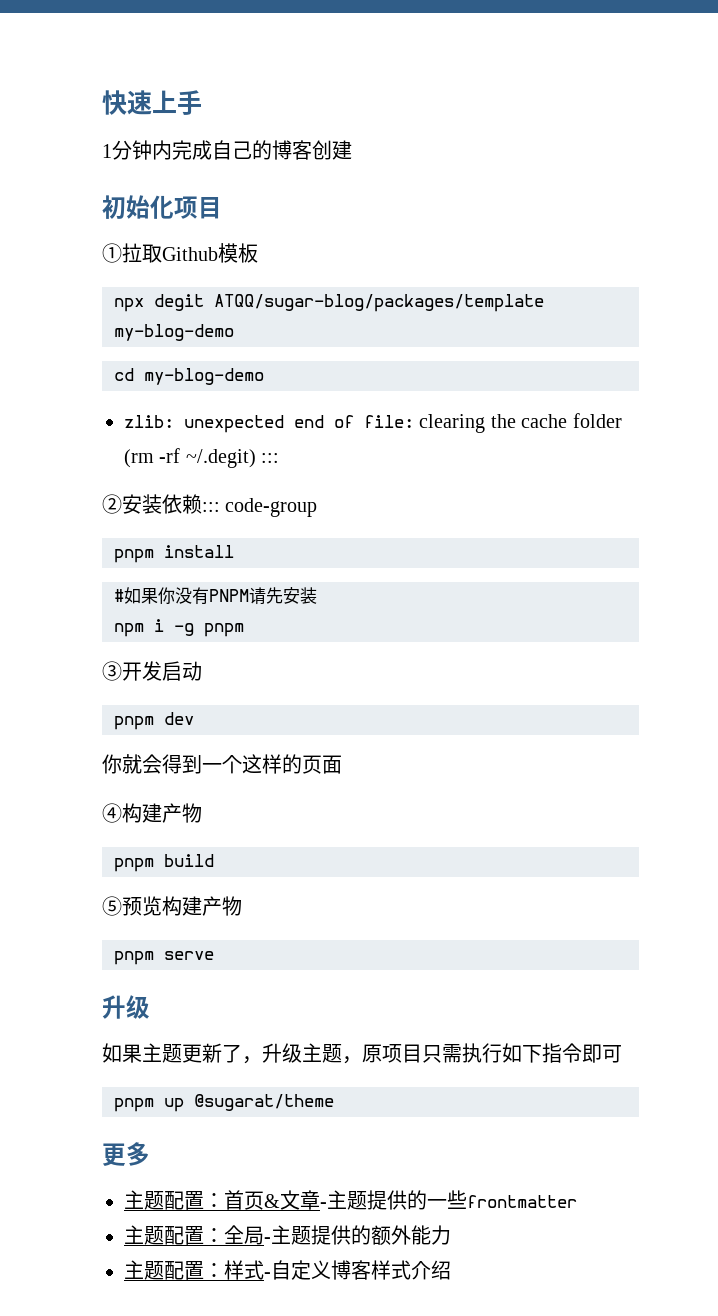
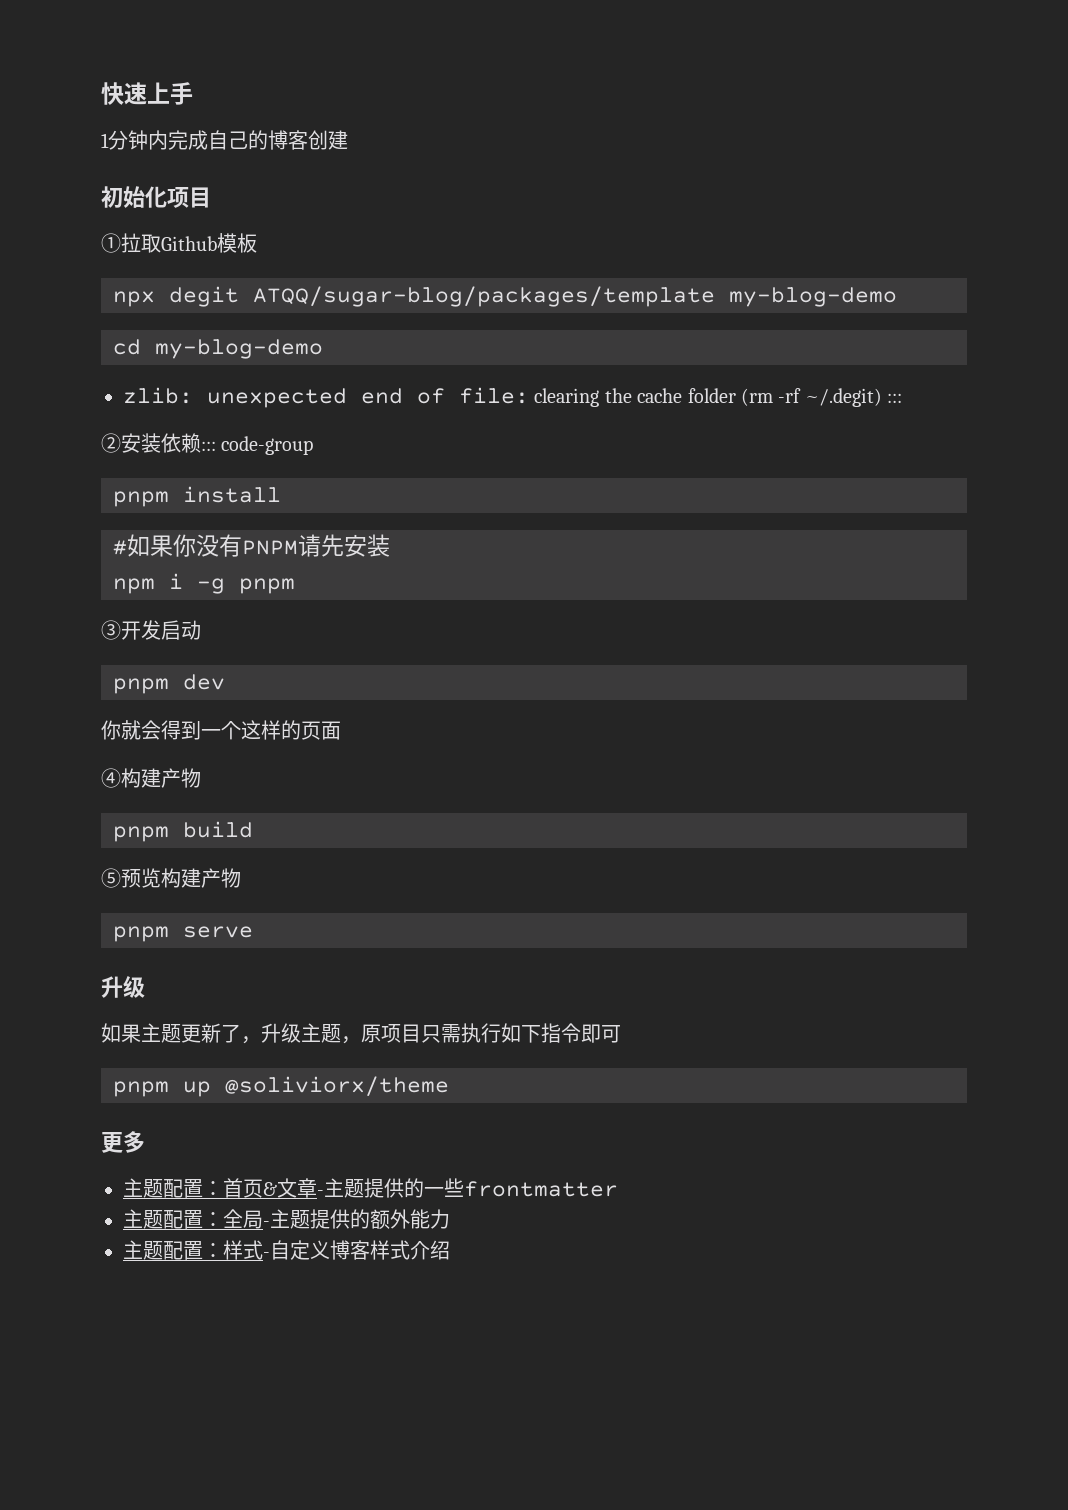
[194,1094,334,1111] @sugarat/theme -> [225,1076,449,1096] @soliviorx/theme

